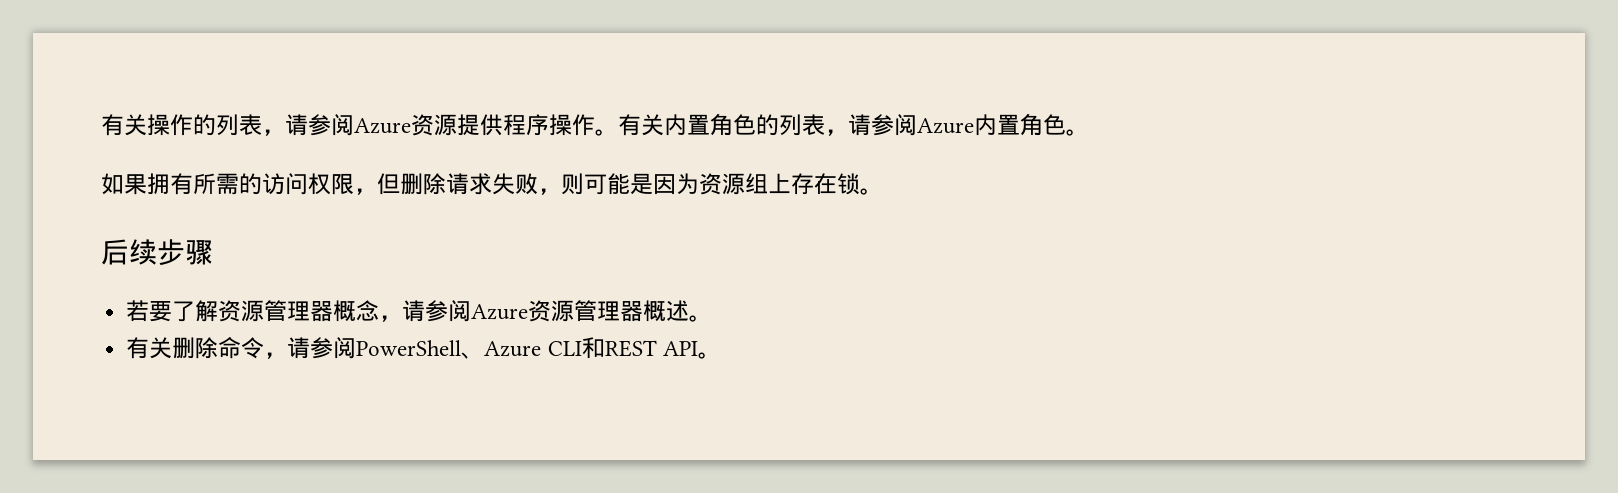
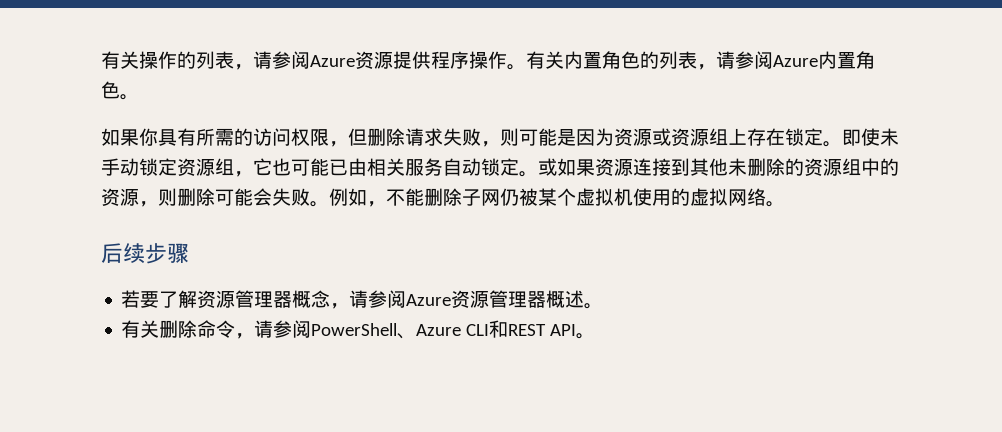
[147,173,170,195] 拥 -> [139,128,177,146] 你具
(745, 184) none -> [652,128,709,146] 或资源
(860, 184) none -> [804,128,899,147] [101,158,899,177] [101,188,766,207] 定。即使未手动锁定资源组，它也可能已由相关服务自动锁定。或如果资源连接到其他未删除的资源组中的资源，则删除可能会失败。例如，不能删除子网仍被某个虚拟机使用的虚拟网络

